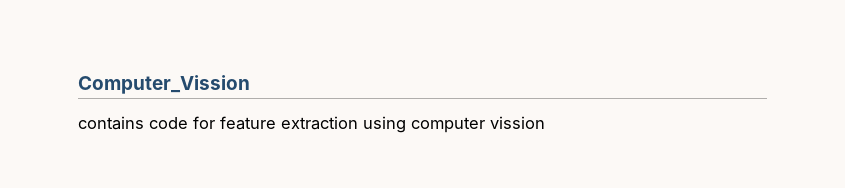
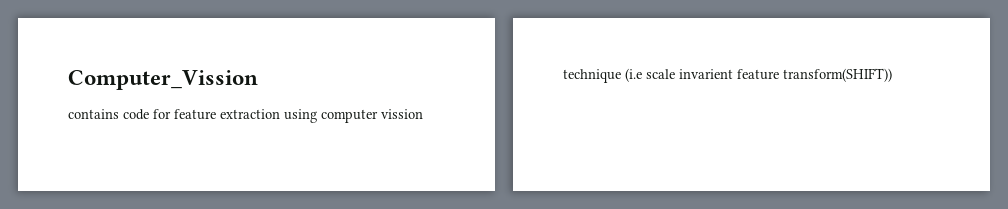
(545, 122) none -> [563,68,892,83] technique (i.e scale invarient feature transform(SHIFT))

